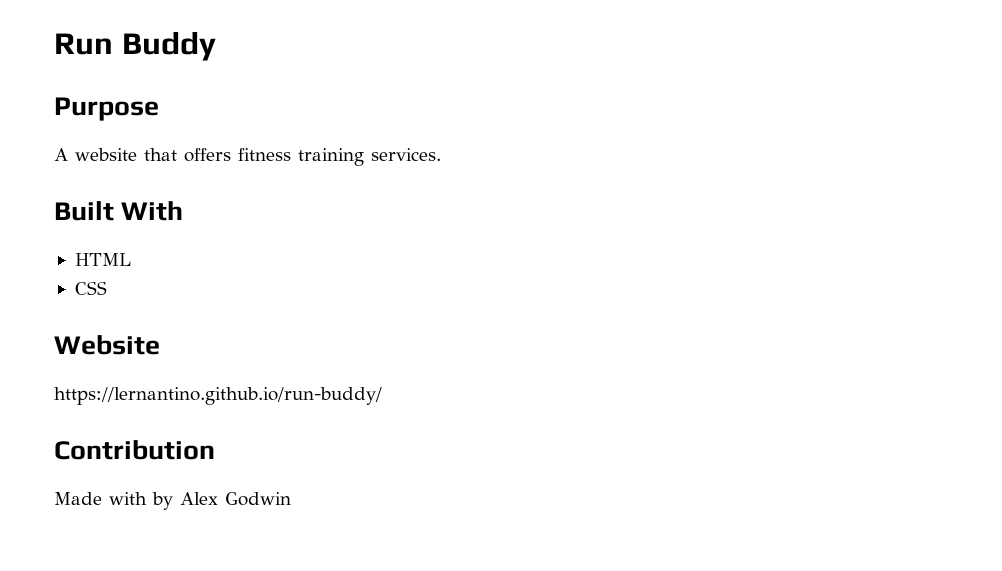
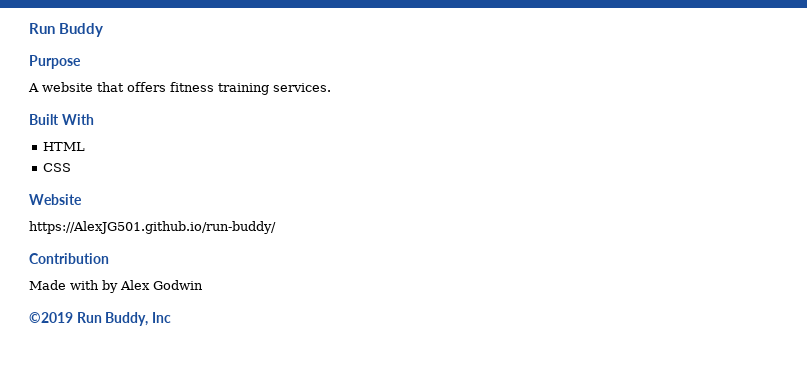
[54,387,382,405] https://lernantino.github.io/run-buddy/ -> [29,221,276,234] https://AlexJG501.github.io/run-buddy/
(291, 499) none -> [29,312,171,326] // ©2019 Run Buddy, Inc

